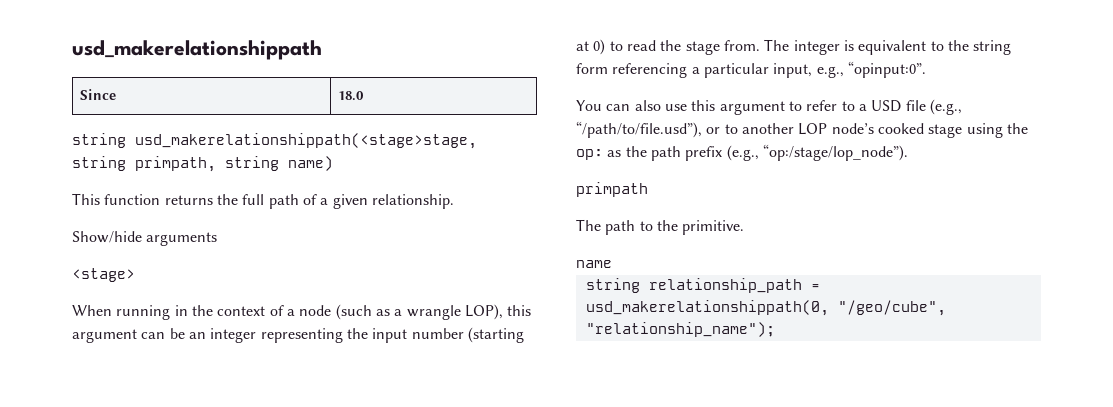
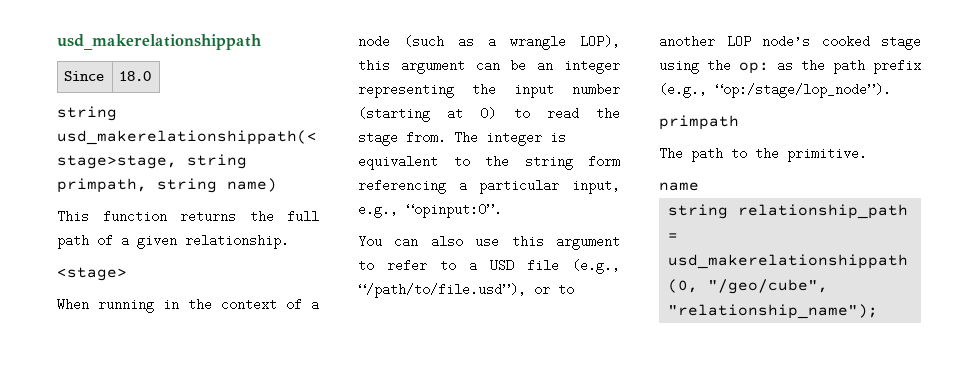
[72,231,218,246] // Show/hide arguments -> (289, 241) none

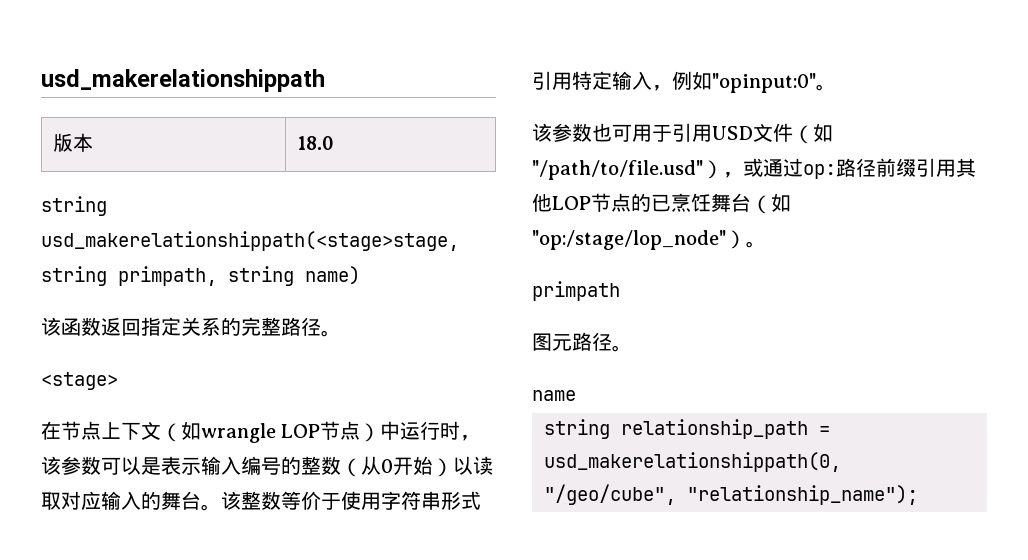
[64,71,105,81] Since -> [52,133,93,152] 版本
[57,210,319,223] [57,234,289,249] [57,267,127,281] [57,298,319,313] [358,35,620,50] [358,59,620,74] [358,83,620,98] [358,107,620,122] [358,131,566,146] [358,155,620,170] [358,179,620,194] [358,203,502,218] [358,235,620,250] [358,259,620,274] [358,283,574,298] [659,35,921,50] [659,59,921,74] [659,83,891,98] [659,115,739,130] [659,147,867,162] This function returns the full path of a given relationship. // <stage> // When running in the context of a node (such as a wrangle LOP), this argument can be an integer representing the input number (starting at 0) to read the stage from. The integer is equivalent to the string form referencing a particular input, e.g., “opinput:0”. // You can also use this argument to refer to a USD file (e.g., “/path/to/file.usd”), or to another LOP node’s cooked stage using the op: as the path prefix (e.g., “op:/stage/lop_node”). // primpath // The path to the primitive. -> [41,317,341,337] [41,372,118,390] [41,421,481,443] [41,456,493,477] [41,491,481,511] [532,71,836,93] [532,123,833,144] [532,158,976,180] [532,193,791,214] [532,230,766,250] [532,281,620,301] [532,332,632,352] 该函数返回指定关系的完整路径。 // <stage> // 在节点上下文（如wrangle LOP节点）中运行时，该参数可以是表示输入编号的整数（从0开始）以读取对应输入的舞台。该整数等价于使用字符串形式引用特定输入，例如"opinput:0"。 // 该参数也可用于引用USD文件（如"/path/to/file.usd"），或通过op:路径前缀引用其他LOP节点的已烹饪舞台（如"op:/stage/lop_node"）。 // primpath // 图元路径。

